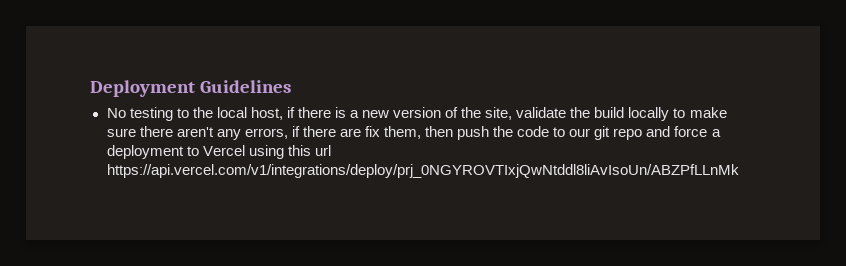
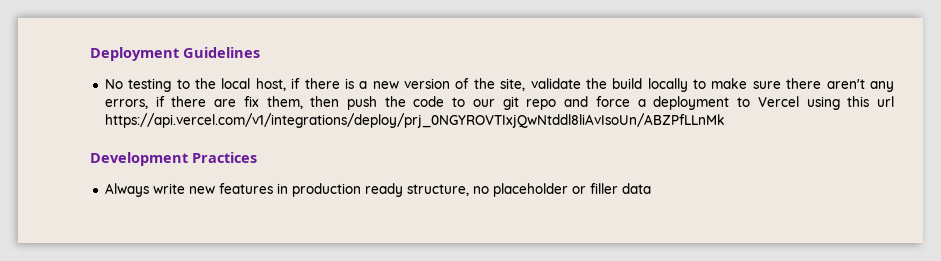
(739, 171) none -> [90,152,257,166] [104,183,651,197] // Development Practices // Always write new features in production ready structure, no placeholder or filler data

